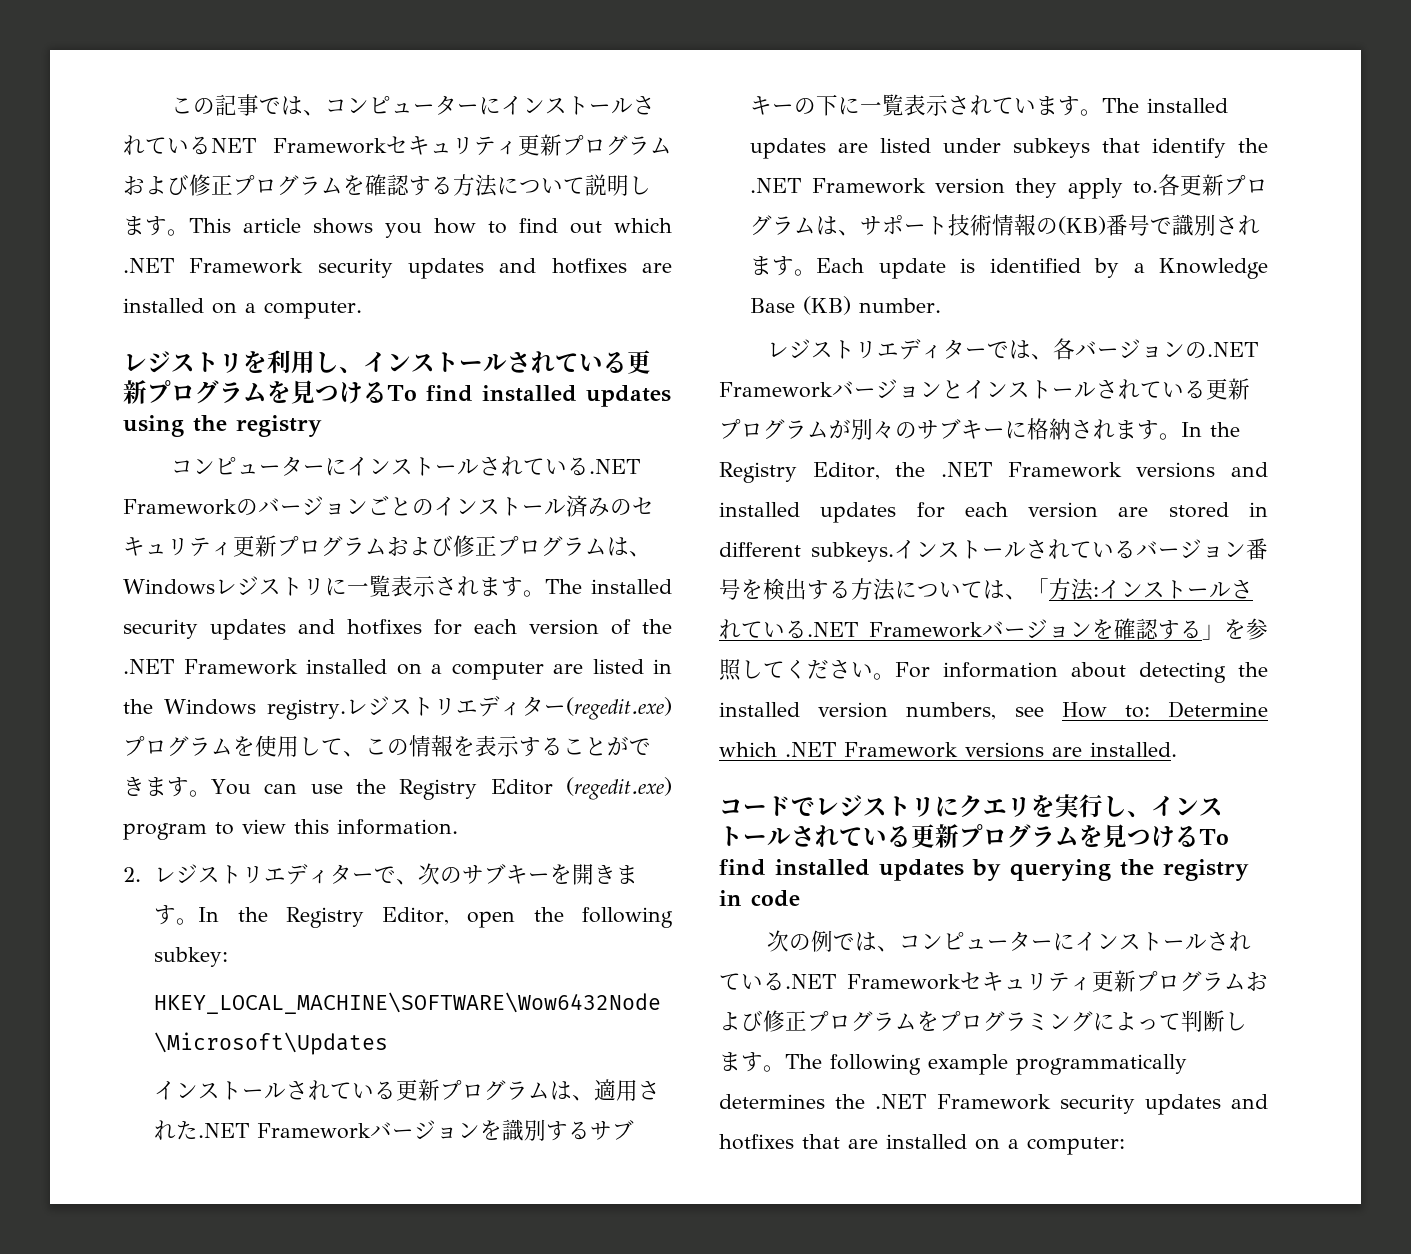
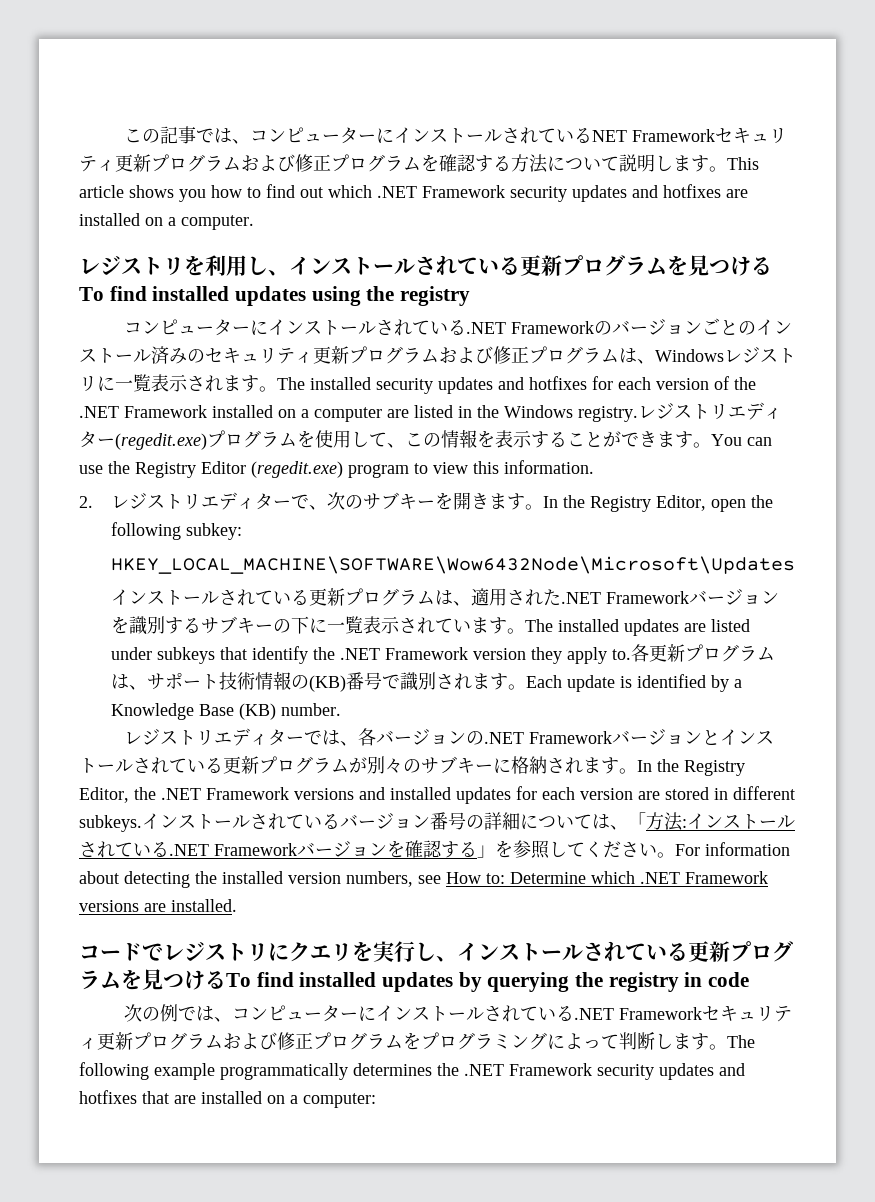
[741,578,895,601] を検出する方法 -> [466,812,520,830] の詳細

